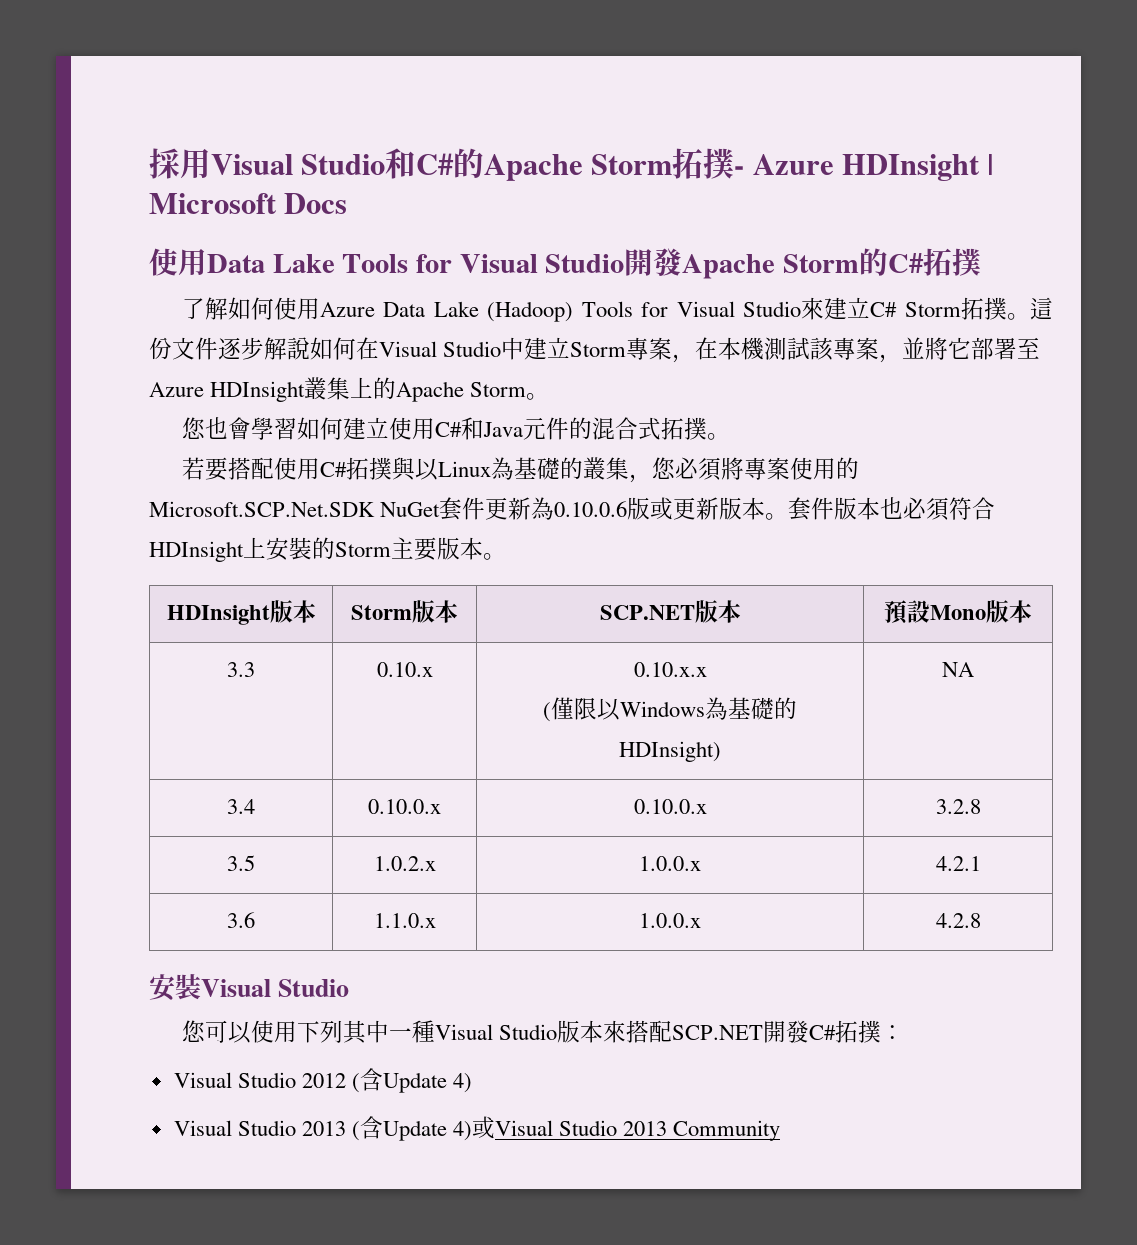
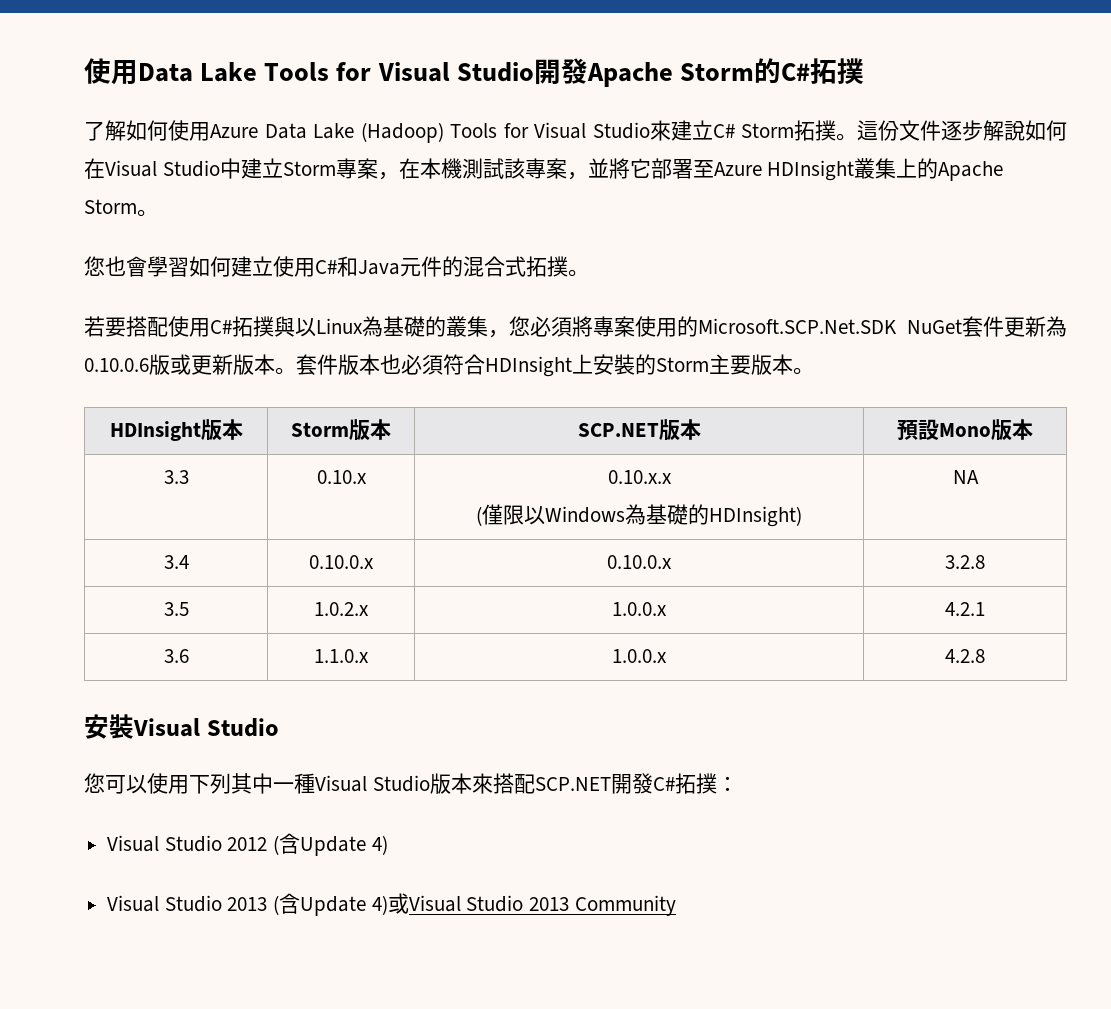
[149,148,995,181] [149,193,348,214] 採用Visual Studio和C#的Apache Storm拓撲- Azure HDInsight | Microsoft Docs // -> (84, 71) none

